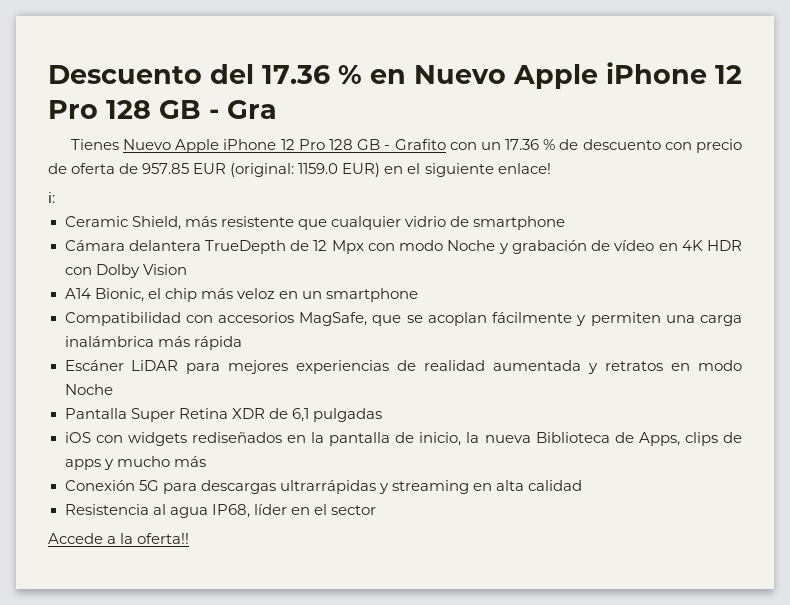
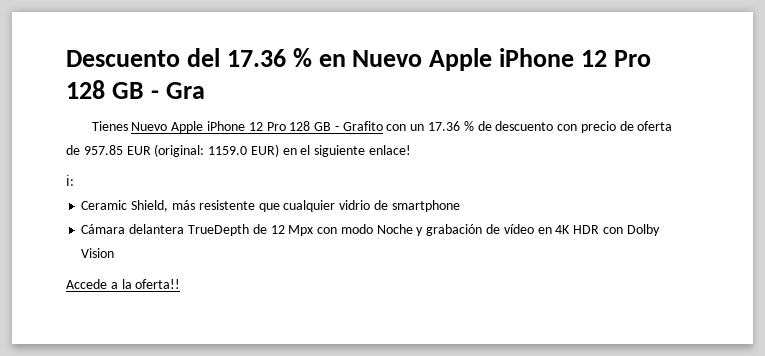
[64,288,418,302] [64,312,743,326] [64,336,242,350] [64,360,743,374] [64,384,113,395] [64,408,382,422] [64,432,743,446] [64,456,206,470] [64,480,582,494] [64,504,376,518] // A14 Bionic, el chip más veloz en un smartphone // Compatibilidad con accesorios MagSafe, que se acoplan fácilmente y permiten una carga inalámbrica más rápida // Escáner LiDAR para mejores experiencias de realidad aumentada y retratos en modo Noche // Pantalla Super Retina XDR de 6,1 pulgadas // iOS con widgets rediseñados en la pantalla de inicio, la nueva Biblioteca de Apps, clips de apps y mucho más // Conexión 5G para descargas ultrarrápidas y streaming en alta calidad // Resistencia al agua IP68, líder en el sector -> (115, 253) none

